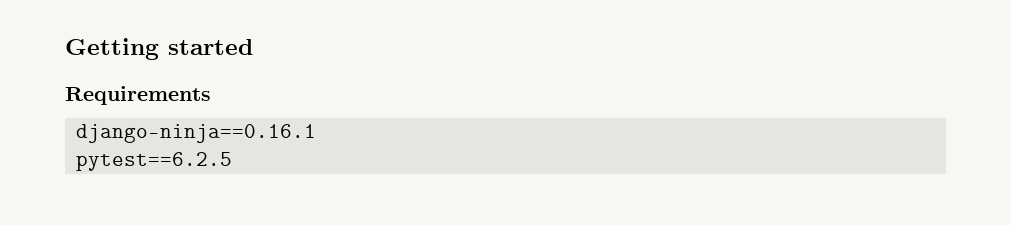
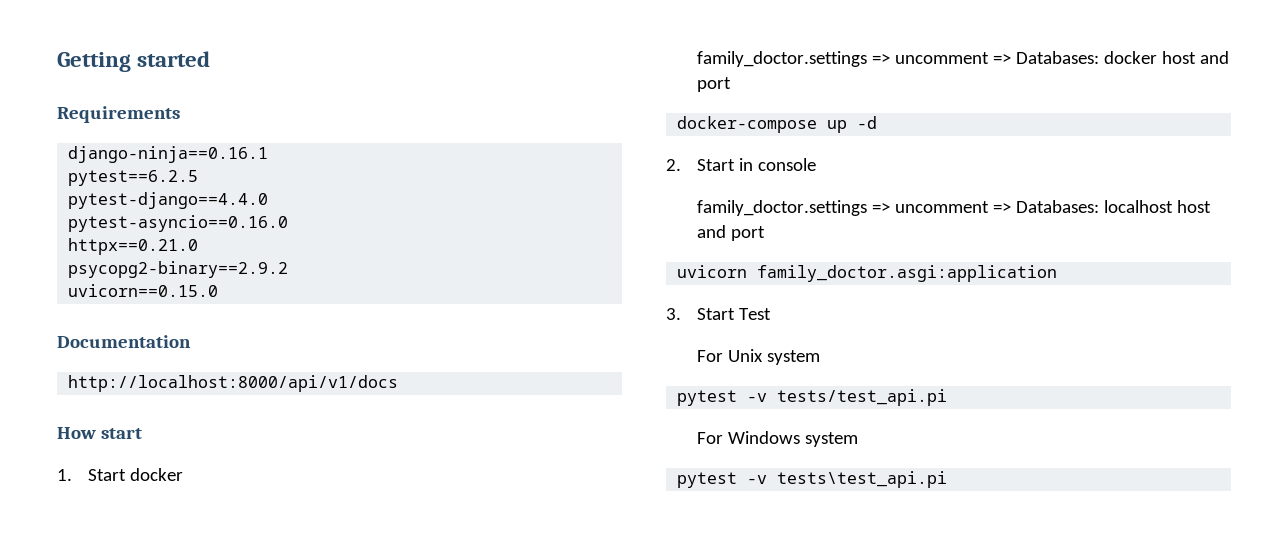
(233, 161) none -> [68,192,269,209] [68,215,289,232] [68,238,199,255] [68,261,289,278] [68,284,219,297] [57,335,191,348] [68,375,399,392] [57,427,143,439] [57,468,183,481] [696,51,1229,67] [696,77,731,92] [677,116,878,133] [666,158,816,171] [696,200,1211,216] [696,225,765,241] [677,265,1058,282] [666,308,771,320] [696,349,820,365] [677,389,948,406] [696,431,858,447] [677,471,948,488] // pytest-django==4.4.0 // pytest-asyncio==0.16.0 // httpx==0.21.0 // psycopg2-binary==2.9.2 // uvicorn==0.15.0 // Documentation // http://localhost:8000/api/v1/docs // How start // 1. Start docker // family_doctor.settings => uncomment => Databases: docker host and port // docker-compose up -d // 2. Start in console // family_doctor.settings => uncomment => Databases: localhost host and port // uvicorn family_doctor.asgi:application // 3. Start Test // For Unix system // pytest -v tests/test_api.pi // For Windows system // pytest -v tests\test_api.pi

